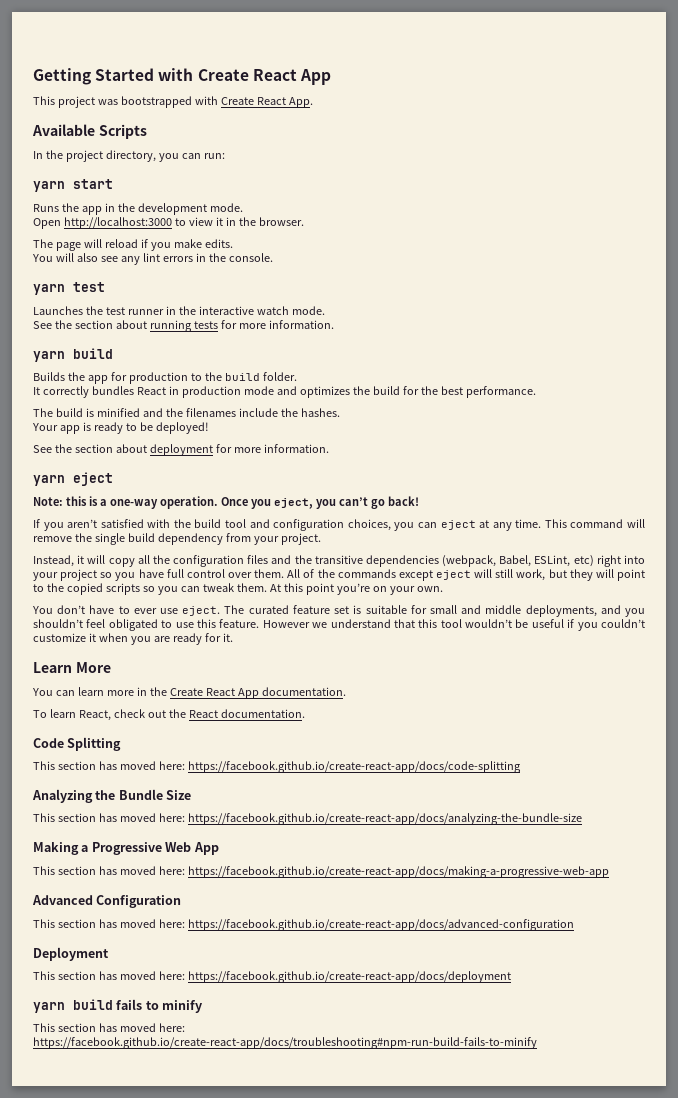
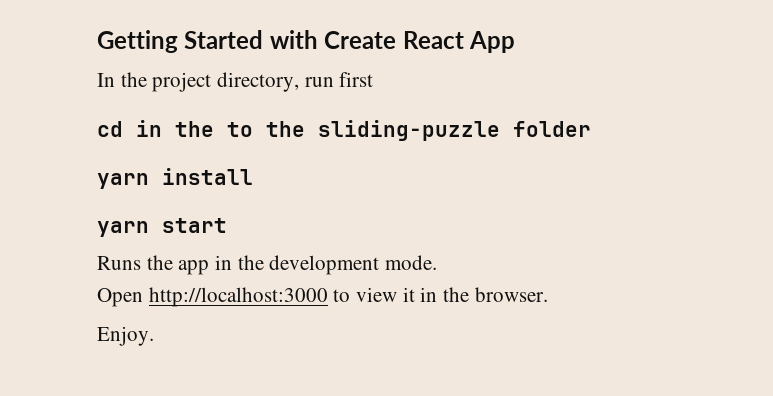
[33,96,313,108] [32,124,147,139] [33,150,225,162] This project was bootstrapped with Create React App. // Available Scripts // In the project directory, you can run: -> [97,72,374,92] [97,120,591,141] [97,168,253,189] In the project directory, run first // cd in the to the sliding-puzzle folder // yarn install
[33,239,233,251] [32,253,273,265] [33,282,105,295] [33,306,325,315] [33,320,334,332] [33,348,113,362] [33,372,297,384] [33,386,536,398] [33,408,340,417] [32,422,209,434] [33,444,329,456] [33,472,113,486] [33,496,419,509] [33,519,645,531] [33,533,321,545] [33,555,645,567] [33,569,645,581] [33,583,443,595] [32,605,646,617] [33,619,646,631] [33,633,233,645] [33,662,111,673] [32,687,346,699] [33,709,305,721] [33,737,122,751] [33,761,521,773] [32,789,192,803] [33,813,582,825] [33,842,219,855] [33,866,609,878] [32,895,182,908] [33,919,574,931] [33,947,109,961] [33,971,511,983] [33,999,203,1013] [33,1023,185,1032] [33,1037,537,1049] The page will reload if you make edits. // You will also see any lint errors in the console. // yarn test // Launches the test runner in the interactive watch mode. // See the section about running tests for more information. // yarn build // Builds the app for production to the build folder. // It correctly bundles React in production mode and optimizes the build for the best performance. // The build is minified and the filenames include the hashes. // Your app is ready to be deployed! // See the section about deployment for more information. // yarn eject // Note: this is a one-way operation. Once you eject, you can’t go back! // If you aren’t satisfied with the build tool and configuration choices, you can eject at any time. This command will remove the single build dependency from your project. // Instead, it will copy all the configuration files and the transitive dependencies (webpack, Babel, ESLint, etc) right into your project so you have full control over them. All of the commands except eject will still work, but they will point to the copied scripts so you can tweak them. At this point you’re on your own. // You don’t have to ever use eject. The curated feature set is suitable for small and middle deployments, and you shouldn’t feel obligated to use this feature. However we understand that this tool wouldn’t be useful if you couldn’t customize it when you are ready for it. // Learn More // You can learn more in the Create React App documentation. // To learn React, check out the React documentation. // Code Splitting // This section has moved here: https://facebook.github.io/create-react-app/docs/code-splitting // Analyzing the Bundle Size // This section has moved here: https://facebook.github.io/create-react-app/docs/analyzing-the-bundle-size // Making a Progressive Web App // This section has moved here: https://facebook.github.io/create-react-app/docs/making-a-progressive-web-app // Advanced Configuration // This section has moved here: https://facebook.github.io/create-react-app/docs/advanced-configuration // Deployment // This section has moved here: https://facebook.github.io/create-react-app/docs/deployment // yarn build fails to minify // This section has moved here: https://facebook.github.io/create-react-app/docs/troubleshooting#npm-run-build-fails-to-minify -> [97,326,154,346] Enjoy.

